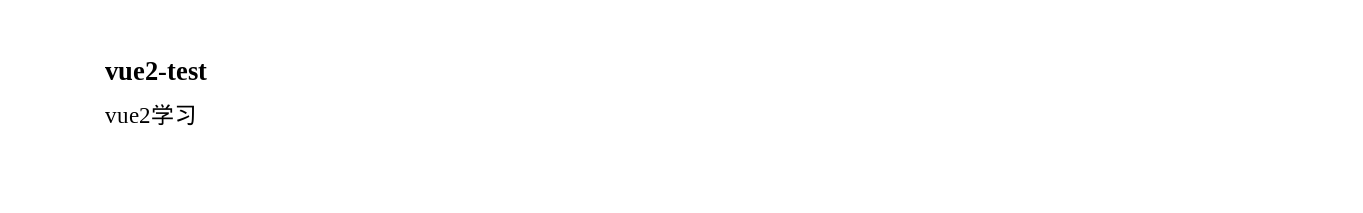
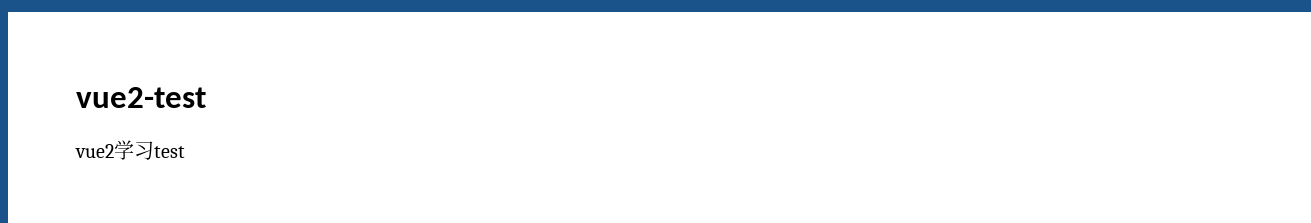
(197, 115) none -> [154,146,185,158] test

